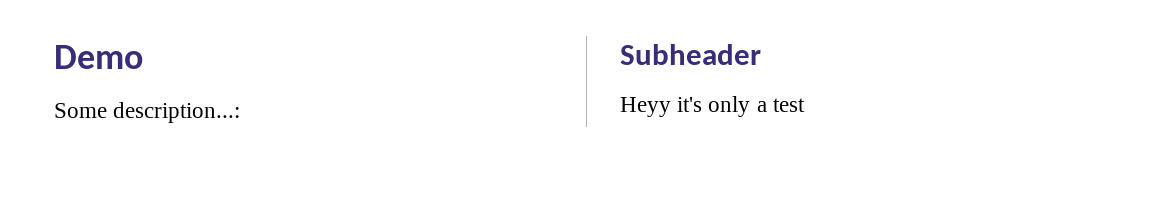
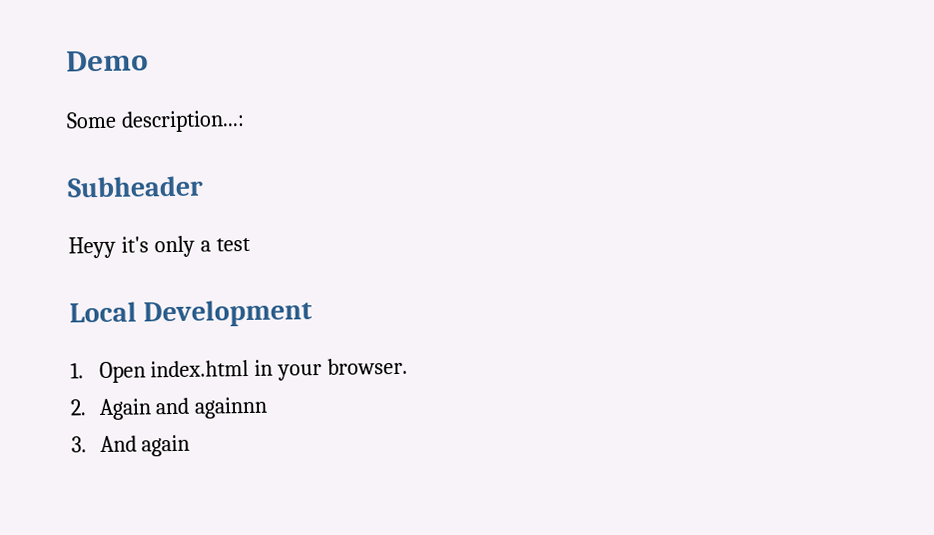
(805, 105) none -> [69,299,314,328] [70,357,409,384] [70,396,269,421] [71,434,191,457] // Local Development // 1. Open index.html in your browser. // 2. Again and againnn // 3. And again

